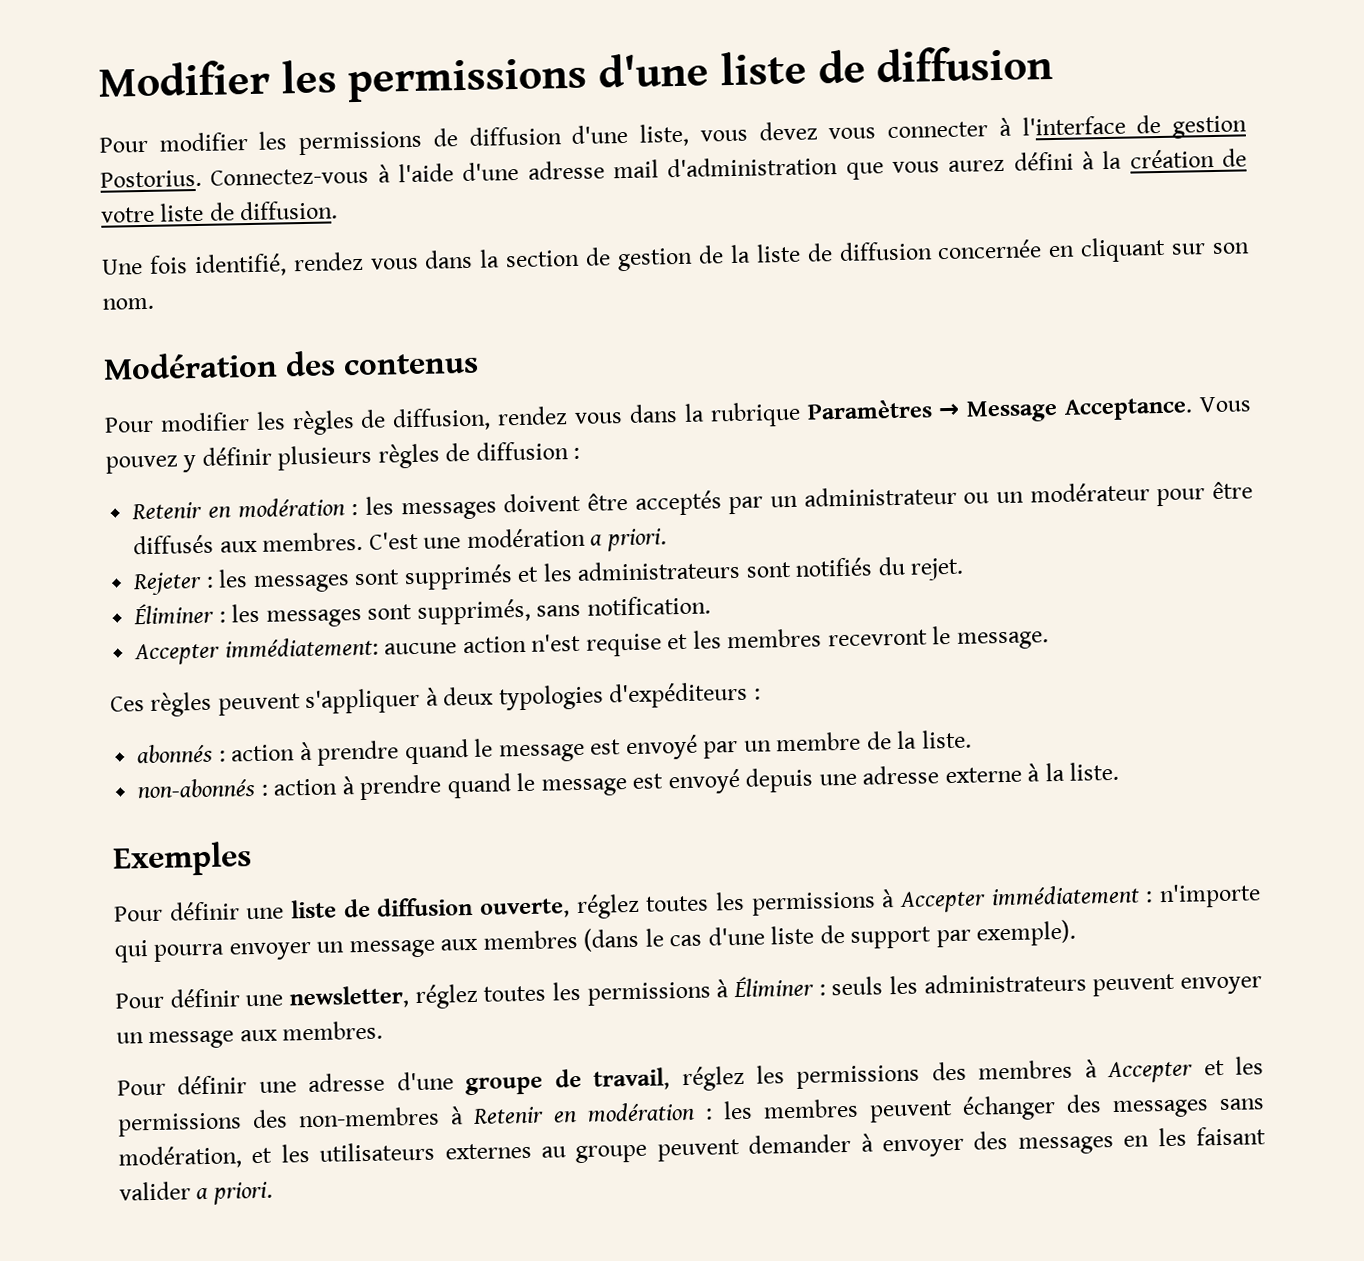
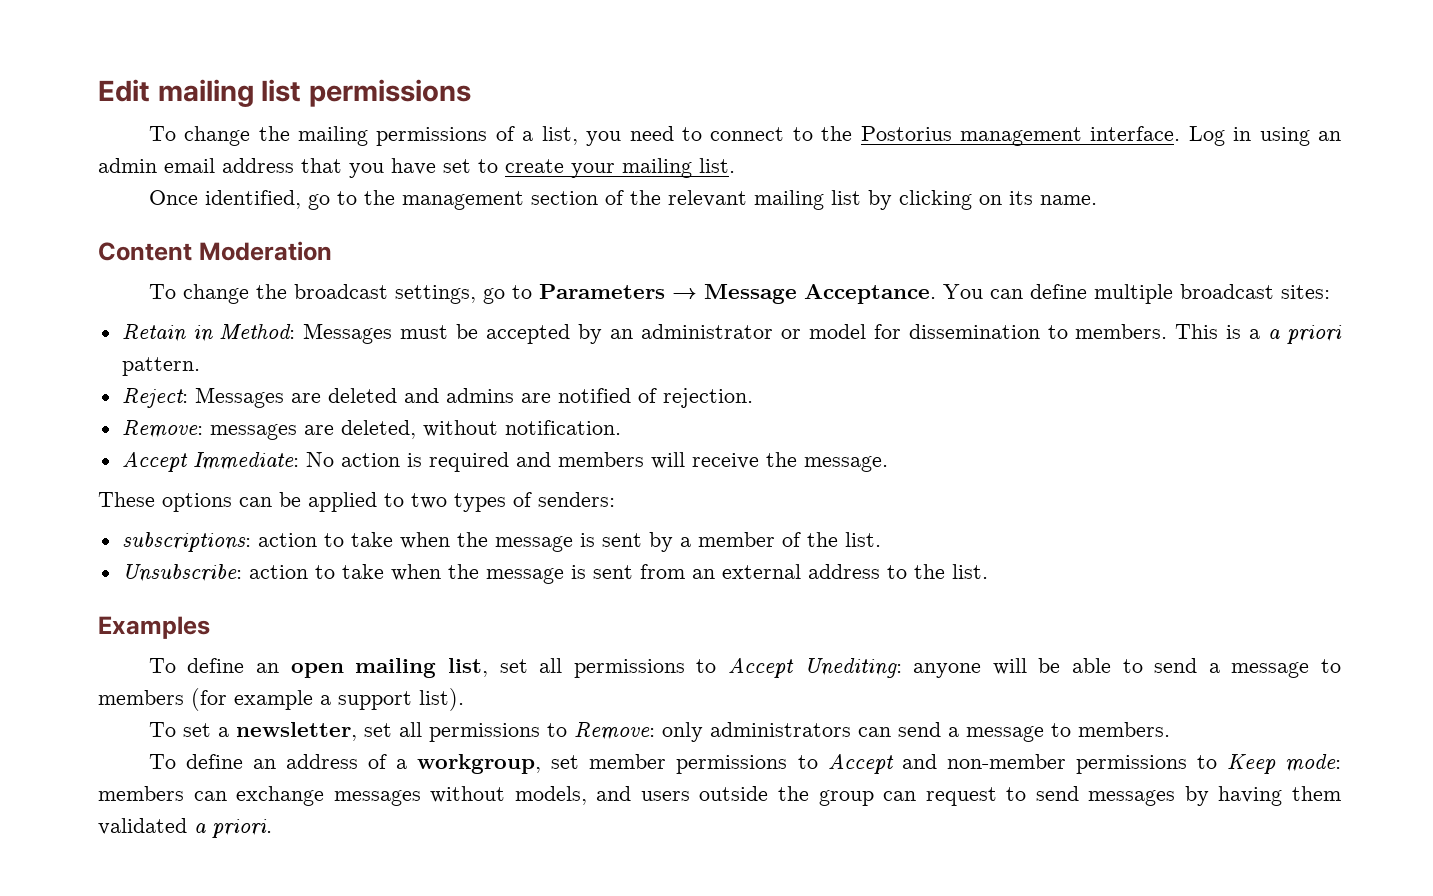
[98,44,1054,103] [99,114,1248,156] [100,148,1247,188] [101,200,339,223] [101,236,1250,278] [102,297,154,310] [103,350,479,380] [104,396,1252,436] [105,441,581,474] [131,481,1253,521] [133,527,667,555] [132,556,965,596] [133,595,711,628] [134,625,1049,666] [110,681,761,717] [137,729,972,766] [137,761,1120,801] [112,841,252,877] [114,883,1261,922] [114,919,1077,963] [115,972,1262,1010] [116,1020,384,1050] [117,1056,1264,1096] [117,1094,1265,1137] [118,1126,1266,1170] [119,1181,191,1201] Modifier les permissions d'une liste de diffusion // Pour modifier les permissions de diffusion d'une liste, vous devez vous connecter à l'interface de gestion Postorius. Connectez-vous à l'aide d'une adresse mail d'administration que vous aurez défini à la création de votre liste de diffusion. // Une fois identifié, rendez vous dans la section de gestion de la liste de diffusion concernée en cliquant sur son nom. // Modération des contenus // Pour modifier les règles de diffusion, rendez vous dans la rubrique Paramètres → Message Acceptance. Vous pouvez y définir plusieurs règles de diffusion : // Retenir en modération : les messages doivent être acceptés par un administrateur ou un modérateur pour être diffusés aux membres. C'est une modération a priori. // Rejeter : les messages sont supprimés et les administrateurs sont notifiés du rejet. // Éliminer : les messages sont supprimés, sans notification. // Accepter immédiatement: aucune action n'est requise et les membres recevront le message. // Ces règles peuvent s'appliquer à deux typologies d'expéditeurs : // abonnés : action à prendre quand le message est envoyé par un membre de la liste. // non-abonnés : action à prendre quand le message est envoyé depuis une adresse externe à la liste. // Exemples // Pour définir une liste de diffusion ouverte, réglez toutes les permissions à Accepter immédiatement : n'importe qui pourra envoyer un message aux membres (dans le cas d'une liste de support par exemple). // Pour définir une newsletter, réglez toutes les permissions à Éliminer : seuls les administrateurs peuvent envoyer un message aux membres. // Pour définir une adresse d'une groupe de travail, réglez les permissions des membres à Accepter et les permissions des non-membres à Retenir en modération : les membres peuvent échanger des messages sans modération, et les utilisateurs externes au groupe peuvent demander à envoyer des messages en les faisant valider -> [98,79,472,107] [148,126,1342,146] [98,158,735,178] [148,190,1097,210] [98,241,332,261] [148,284,1330,304] [121,323,1343,344] [121,357,200,376] [121,387,753,408] [121,420,621,440] [121,451,888,472] [98,492,615,512] [121,532,881,552] [121,564,988,584] [98,616,210,639] [148,657,1342,678] [98,688,464,711] [148,722,1170,742] [148,753,1342,774] [98,786,1341,806] [98,818,187,835] Edit mailing list permissions // To change the mailing permissions of a list, you need to connect to the Postorius management interface. Log in using an admin email address that you have set to create your mailing list. // Once identified, go to the management section of the relevant mailing list by clicking on its name. // Content Moderation // To change the broadcast settings, go to Parameters → Message Acceptance. You can define multiple broadcast sites: // Retain in Method: Messages must be accepted by an administrator or model for dissemination to members. This is a a priori pattern. // Reject: Messages are deleted and admins are notified of rejection. // Remove: messages are deleted, without notification. // Accept Immediate: No action is required and members will receive the message. // These options can be applied to two types of senders: // subscriptions: action to take when the message is sent by a member of the list. // Unsubscribe: action to take when the message is sent from an external address to the list. // Examples // To define an open mailing list, set all permissions to Accept Unediting: anyone will be able to send a message to members (for example a support list). // To set a newsletter, set all permissions to Remove: only administrators can send a message to members. // To define an address of a workgroup, set member permissions to Accept and non-member permissions to Keep mode: members can exchange messages without models, and users outside the group can request to send messages by having them validated

